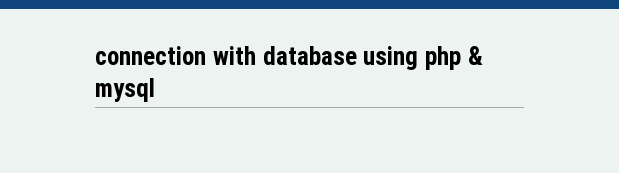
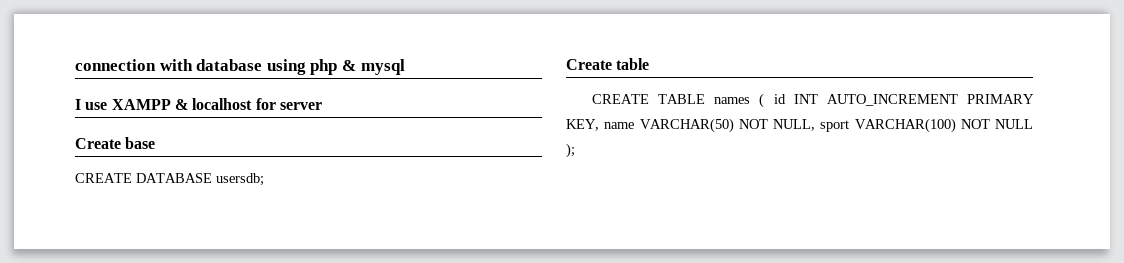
(155, 90) none -> [75,98,322,110] [75,137,156,149] [75,173,264,186] [566,58,650,70] [591,93,1034,108] [566,118,1033,133] [566,143,575,158] // I use XAMPP & localhost for server // Create base // CREATE DATABASE usersdb; // Create table // CREATE TABLE names ( id INT AUTO_INCREMENT PRIMARY KEY, name VARCHAR(50) NOT NULL, sport VARCHAR(100) NOT NULL );

